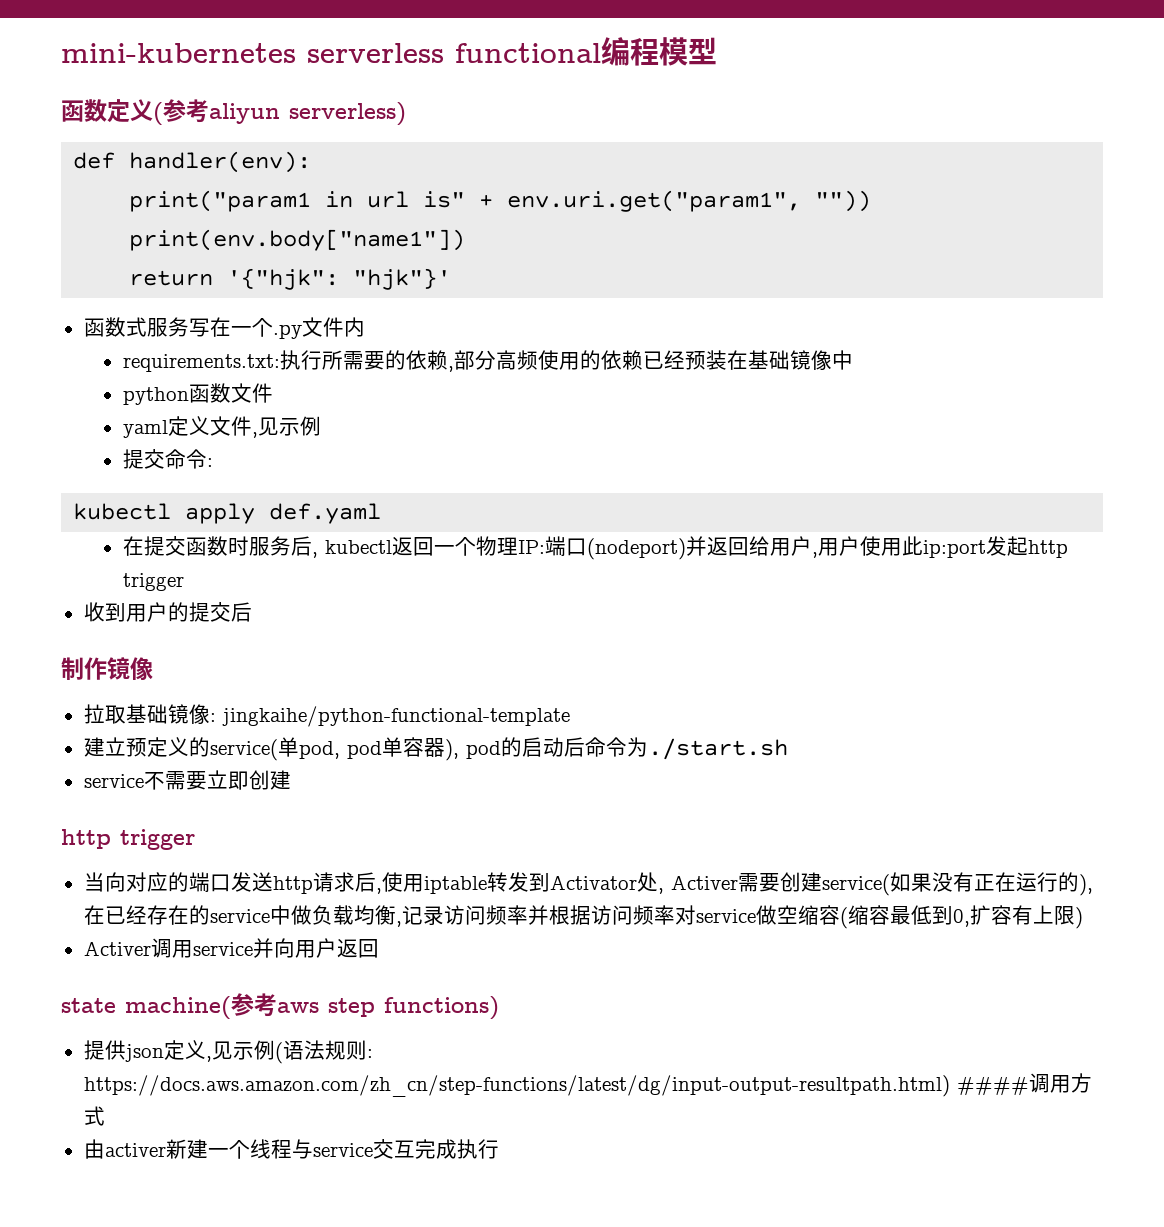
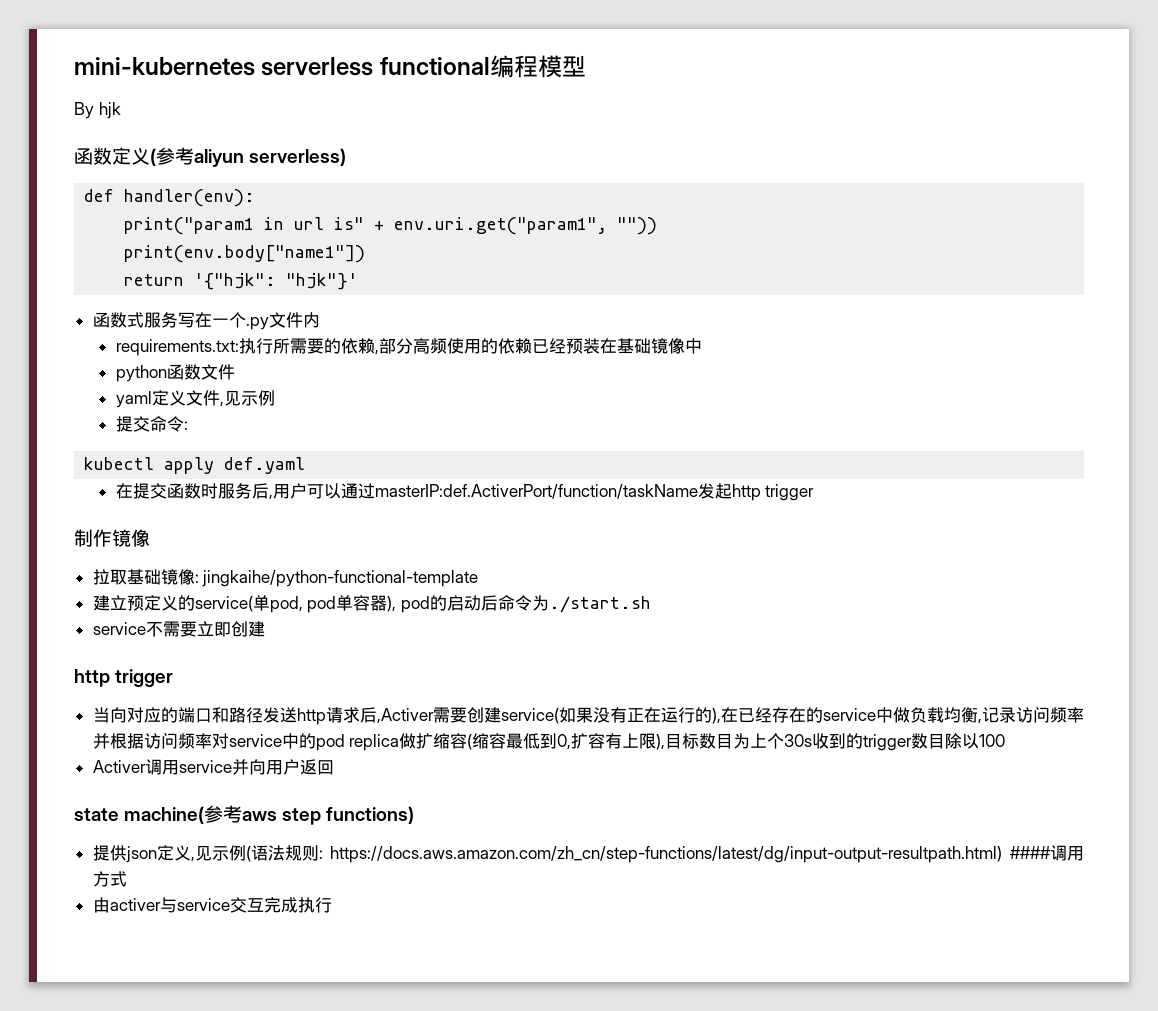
(717, 51) none -> [74,102,121,119] // By hjk
[324,536,986,560] kubectl返回一个物理IP:端口(nodeport)并返回给用户,用户使用此ip:port -> [272,483,698,499] 用户可以通过masterIP:def.ActiverPort/function/taskName
[83,602,252,622] // 收到用户的提交后 -> (815, 492) none
(231, 883) none -> [211,707,263,723] 和路径
[375,872,738,894] ,使用iptable转发到Activator处, Activer -> [376,708,434,724] ,Activer
[755,905,798,925] 做空 -> [281,733,434,751] 中的pod replica做扩
[1074,907,1083,929] ) -> [656,733,1006,751] ),目标数目为上个30s收到的trigger数目除以100
[165,1139,292,1159] 新建一个线程 -> (161, 904) none

